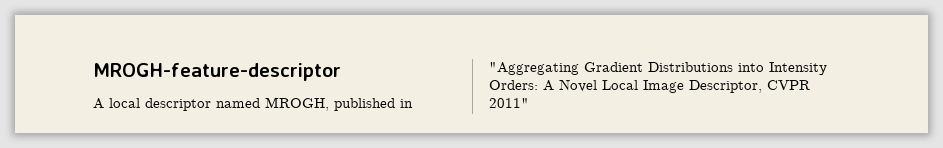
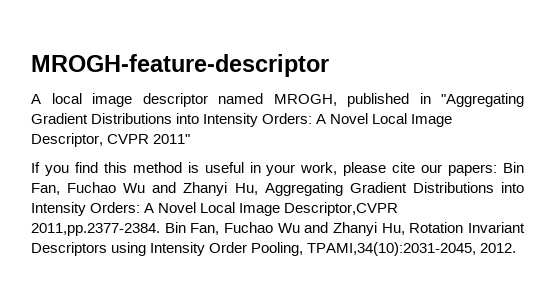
(140, 103) none -> [92,93,132,107] image
(529, 103) none -> [31,162,525,176] [31,182,524,196] [31,202,399,216] [31,222,525,236] [31,242,517,256] // If you find this method is useful in your work, please cite our papers: Bin Fan, Fuchao Wu and Zhanyi Hu, Aggregating Gradient Distributions into Intensity Orders: A Novel Local Image Descriptor,CVPR 2011,pp.2377-2384. Bin Fan, Fuchao Wu and Zhanyi Hu, Rotation Invariant Descriptors using Intensity Order Pooling, TPAMI,34(10):2031-2045, 2012.

